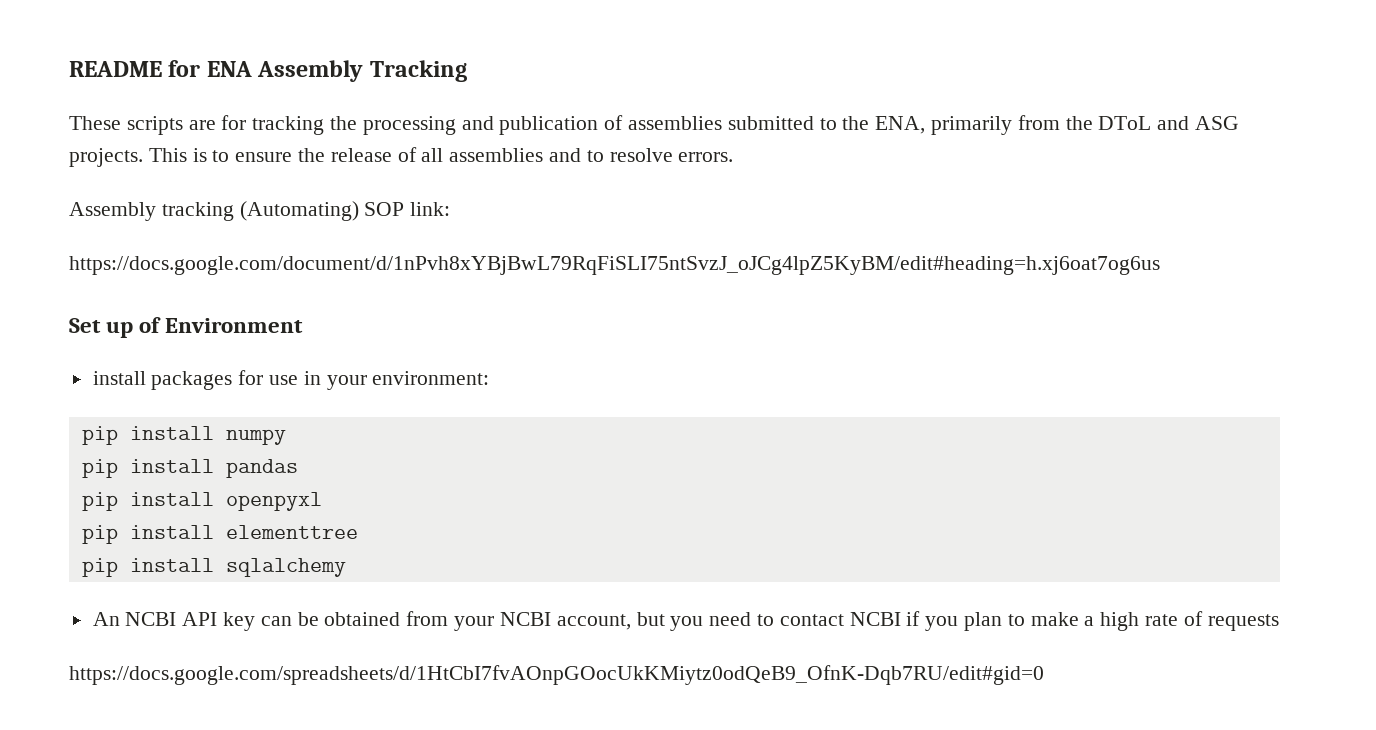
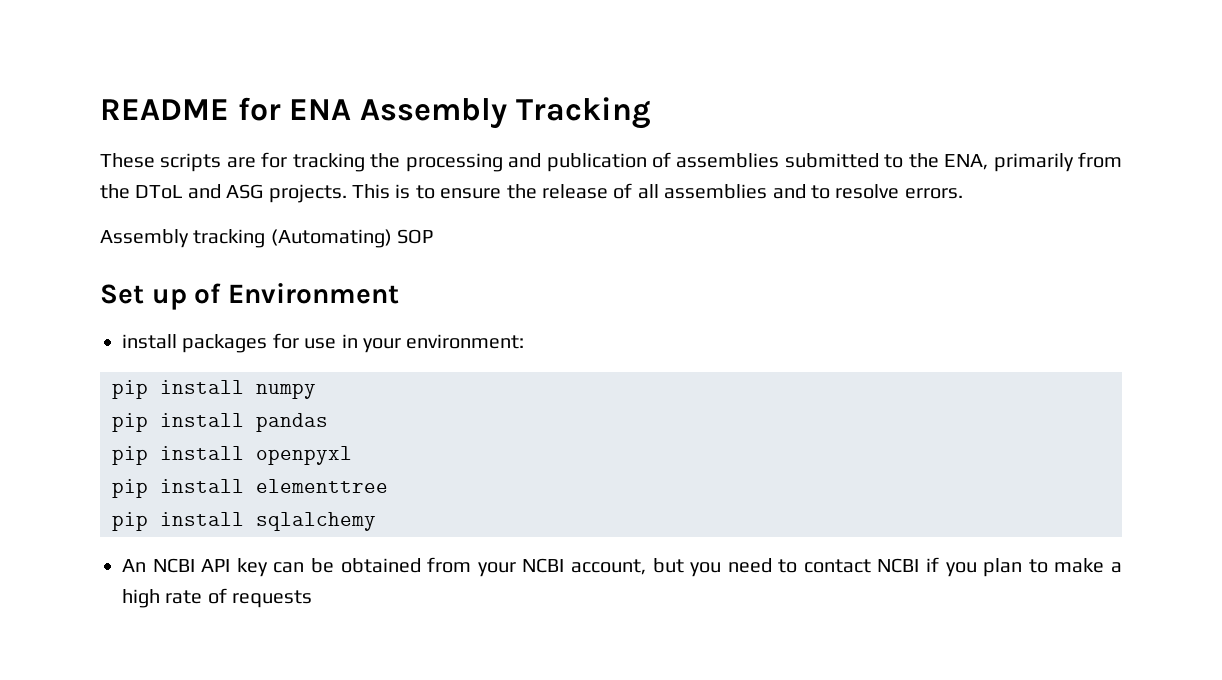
[410,202,451,216] [69,256,1160,275] link: // https://docs.google.com/document/d/1nPvh8xYBjBwL79RqFiSLI75ntSvzJ_oJCg4lpZ5KyBM/edit#heading=h.xj6oat7og6us -> (434, 236) none
[69,665,1044,685] // https://docs.google.com/spreadsheets/d/1HtCbI7fvAOnpGOocUkKMiytz0odQeB9_OfnK-Dqb7RU/edit#gid=0 -> (313, 599) none

